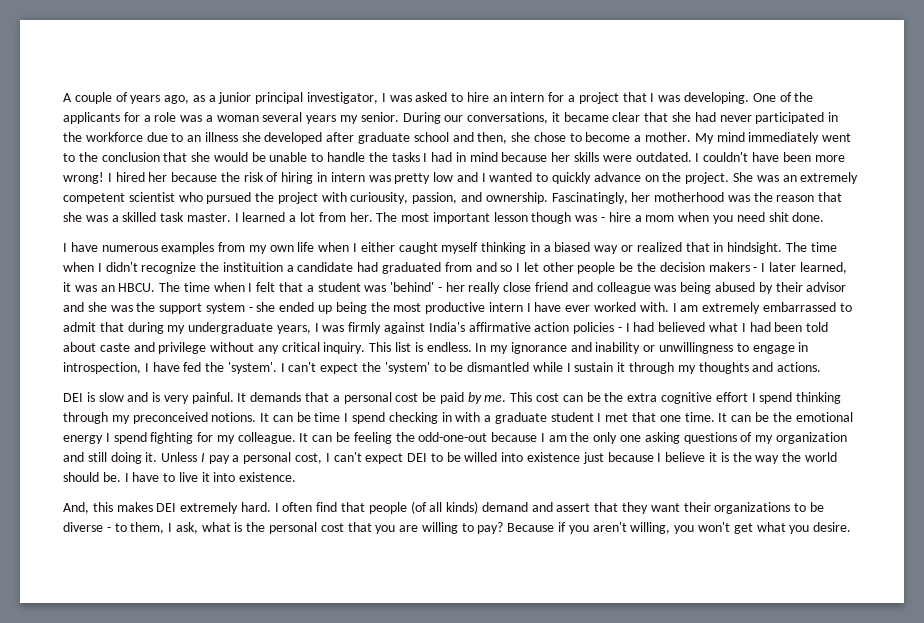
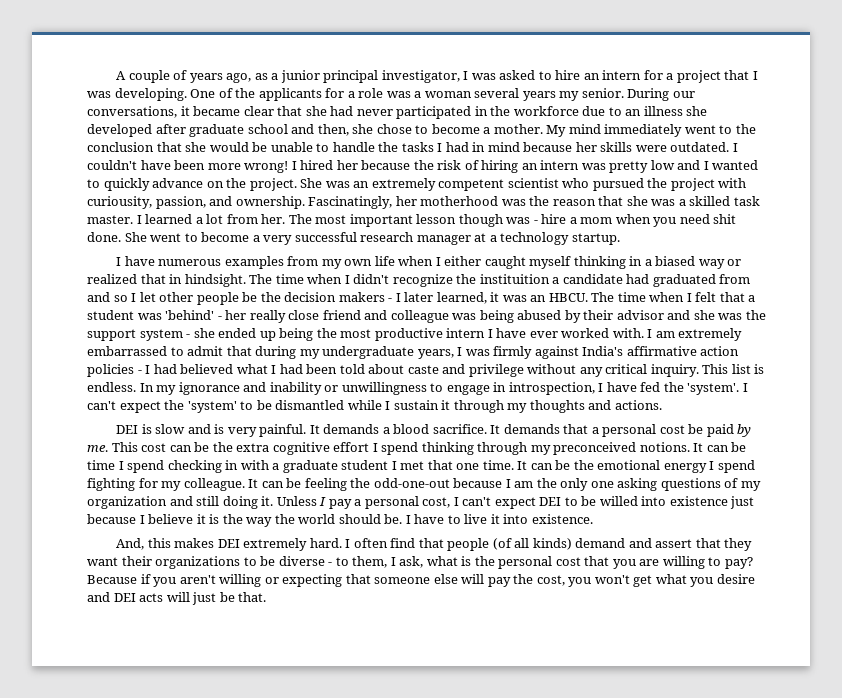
[317,172,328,182] in -> [521,163,538,170] an
(825, 217) none -> [124,232,620,245] She went to become a very successful research manager at a technology startup.
(302, 397) none -> [382,424,560,434] a blood sacrifice. It demands
[630,522,671,534] willing, -> [219,574,565,587] willing or expecting that someone else will pay the cost,
[813,522,852,532] desire. -> [716,574,755,584] [87,592,267,605] desire and DEI acts will just be that.

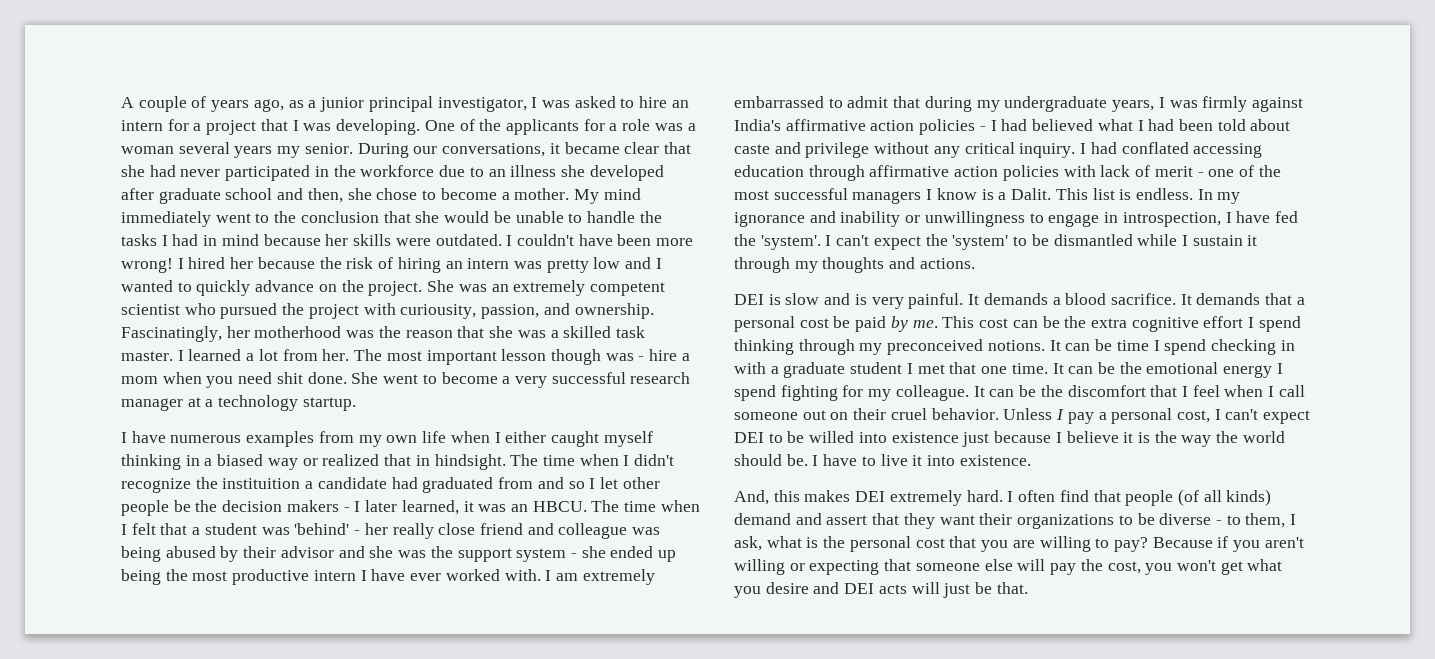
(699, 370) none -> [1080,142,1263,158] [734,165,1281,181] [734,188,1052,204] I had conflated accessing education through affirmative action policies with lack of merit - one of the most successful managers I know is a Dalit.
[304,478,761,491] [87,496,274,509] feeling the odd-one-out because I am the only one asking questions of my organization and still doing it. -> [1040,385,1305,397] [734,408,999,420] the discomfort that I feel when I call someone out on their cruel behavior.

